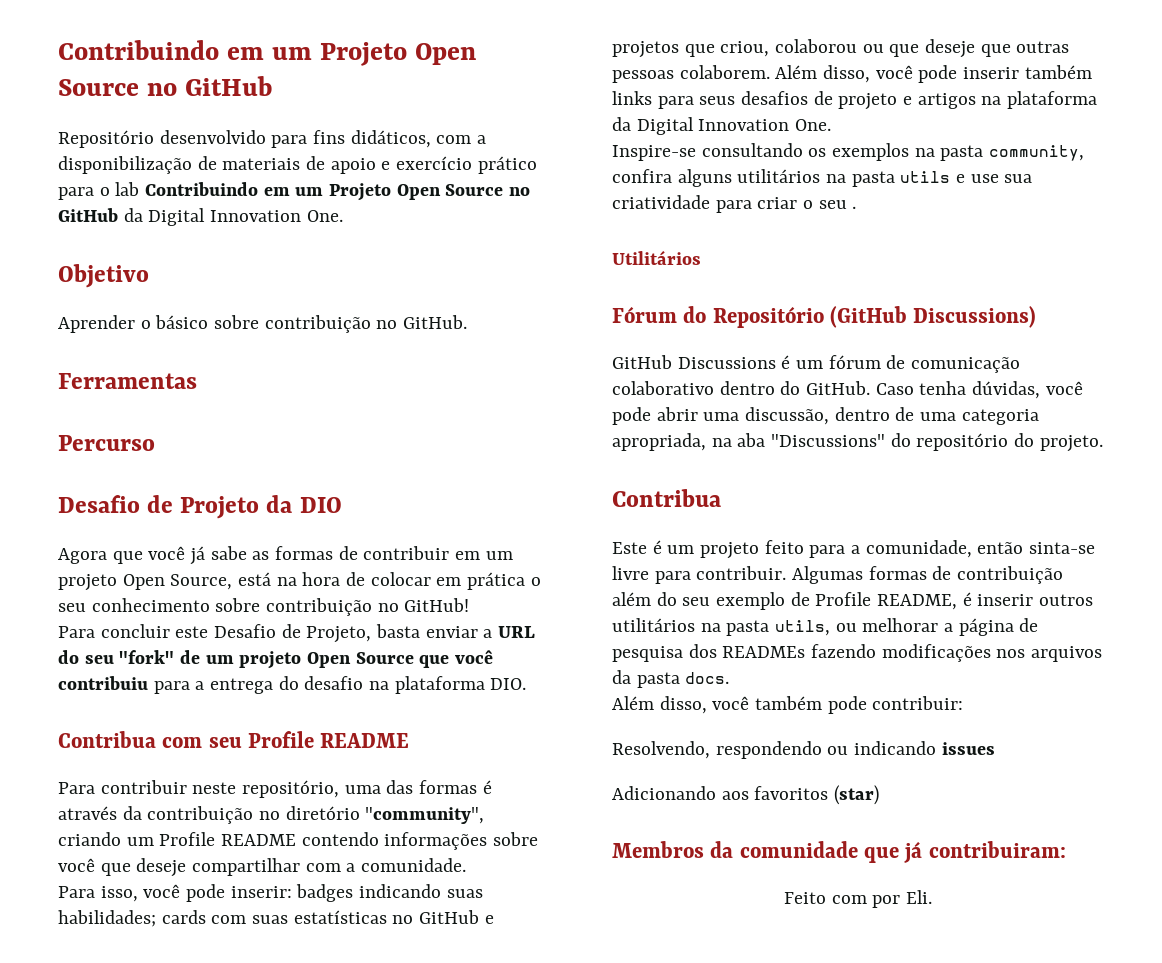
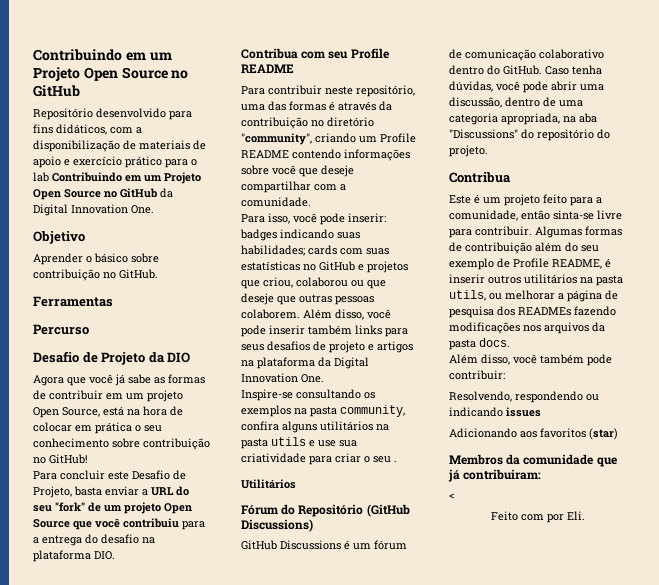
(1066, 849) none -> [449,493,454,499] // <

